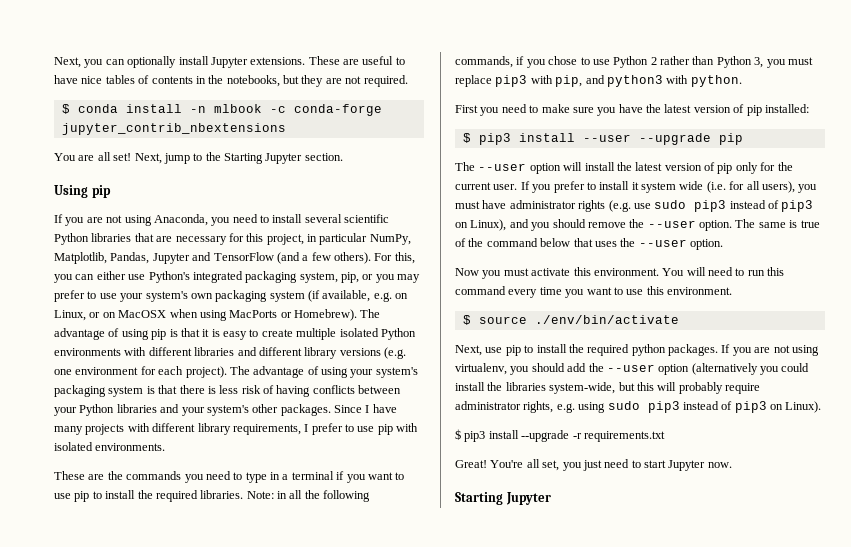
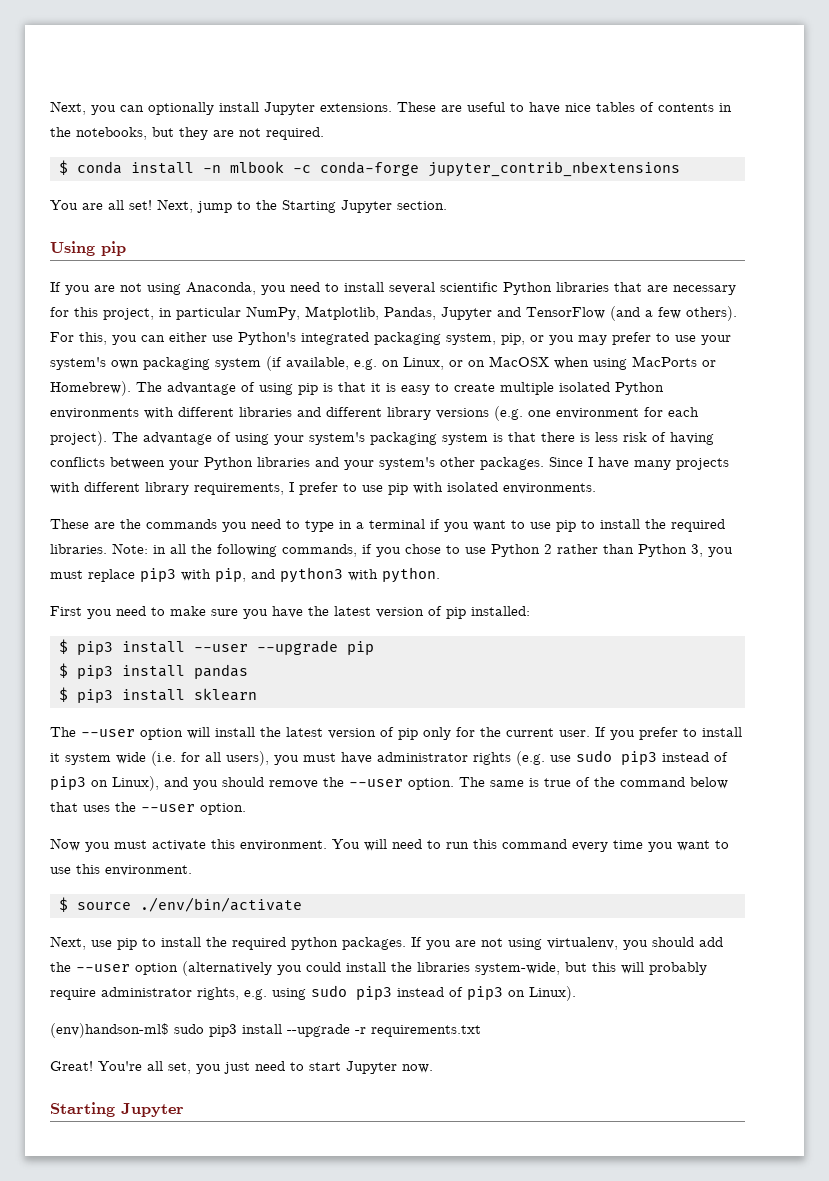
(743, 139) none -> [58,663,248,679] [58,687,257,703] // $ pip3 install pandas // $ pip3 install sklearn
[455,429,461,440] $ -> [50,1023,204,1038] (env)handson-ml$ sudo

